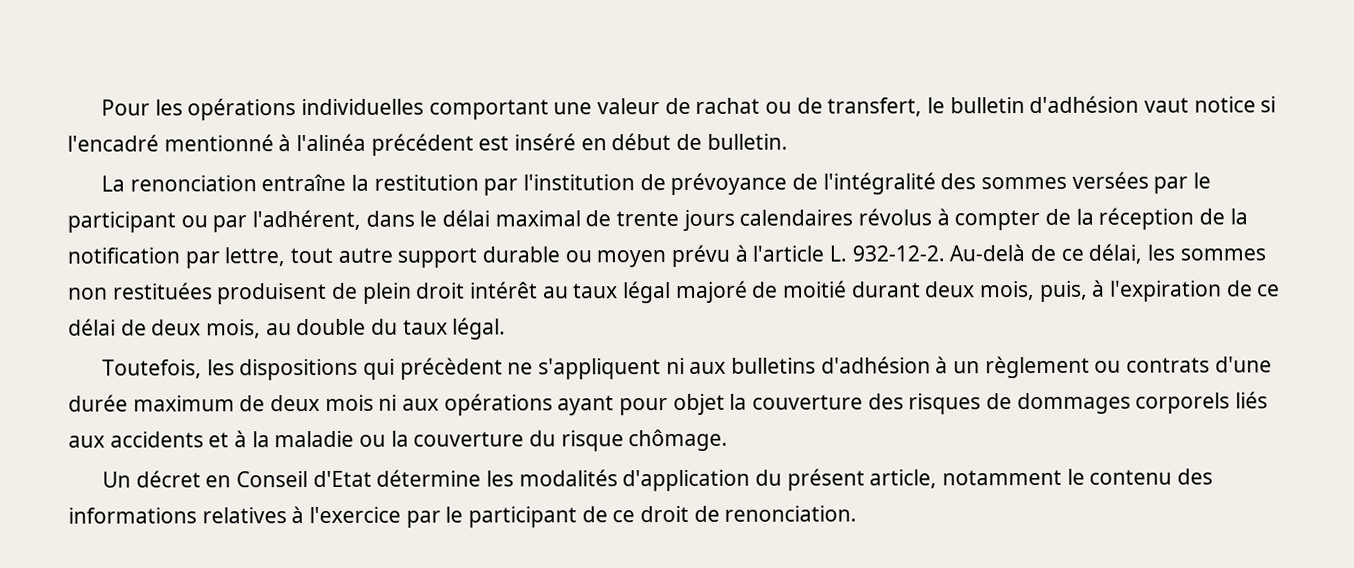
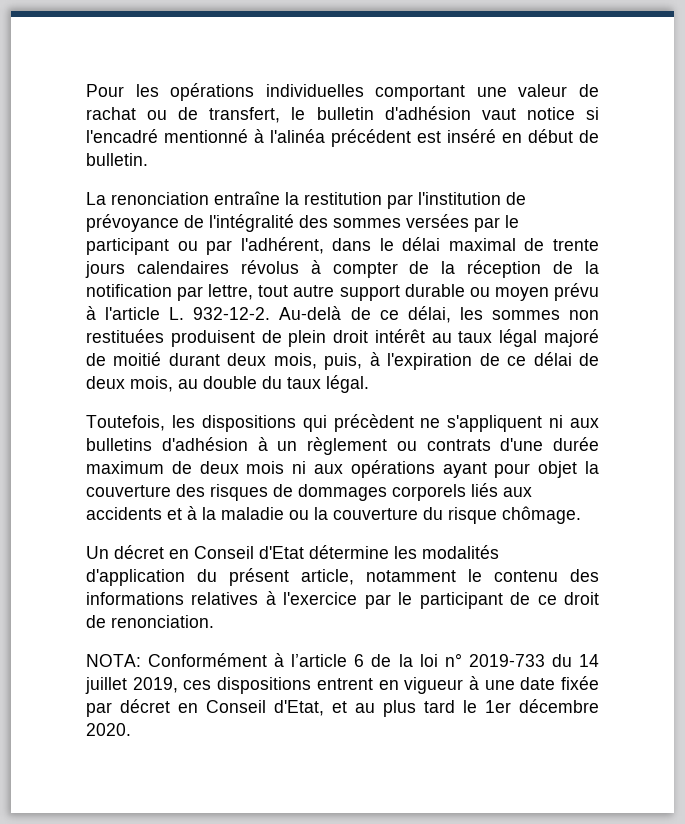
(858, 513) none -> [86,653,599,667] [85,676,599,694] [86,699,599,717] [86,723,131,736] // NOTA: Conformément à l’article 6 de la loi n° 2019-733 du 14 juillet 2019, ces dispositions entrent en vigueur à une date fixée par décret en Conseil d'Etat, et au plus tard le 1er décembre 2020.

